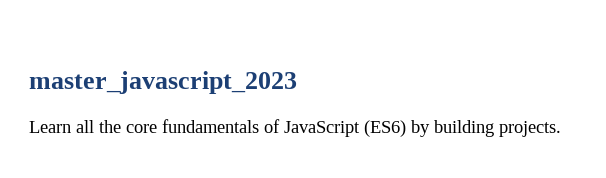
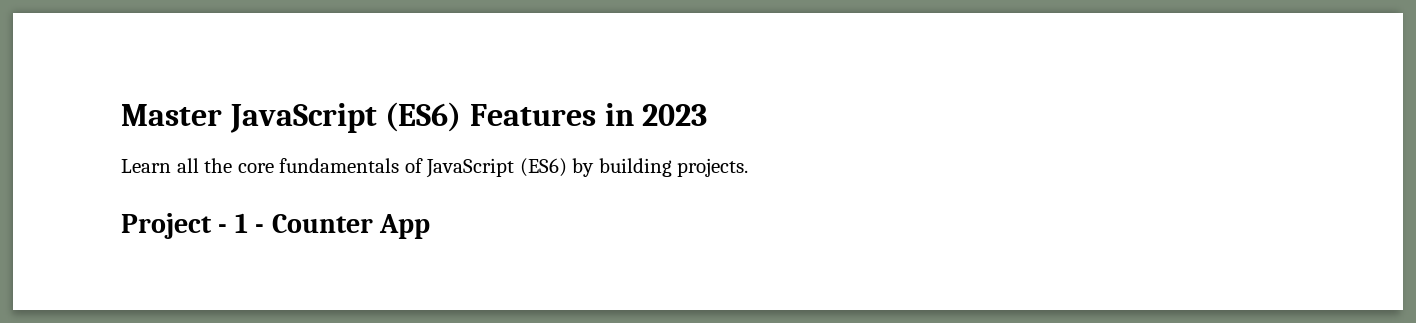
[29,71,297,94] master_javascript_2023 -> [121,102,708,133] Master JavaScript (ES6) Features in 2023
(561, 129) none -> [121,213,431,239] // Project - 1 - Counter App

